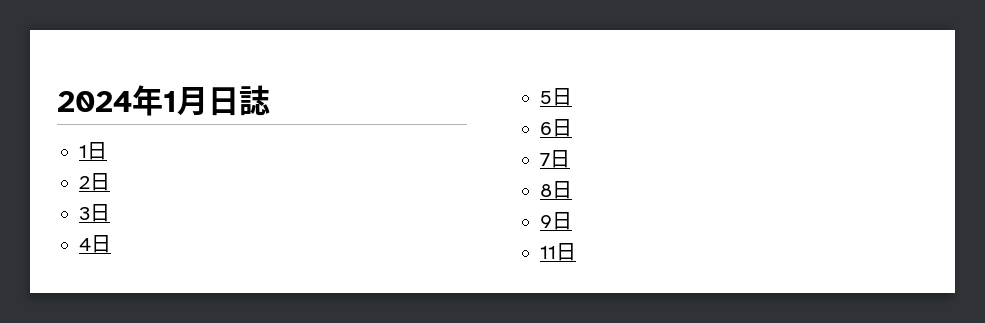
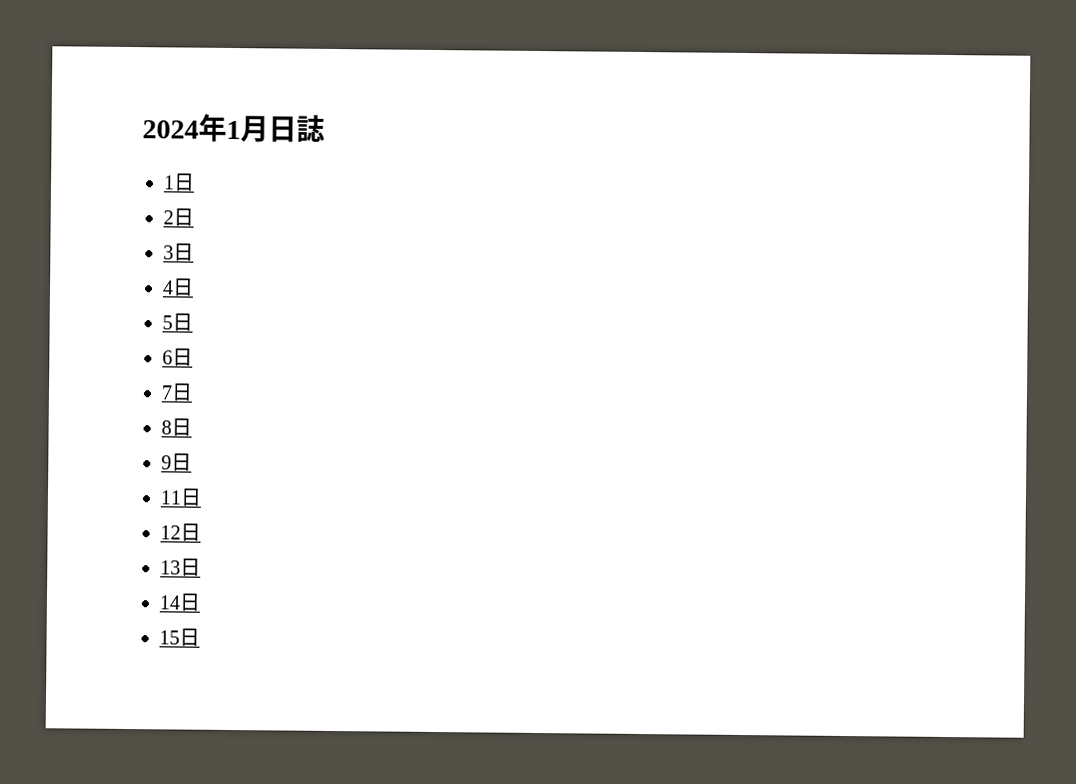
(576, 252) none -> [160,523,201,542] [160,558,201,577] [159,593,201,612] [159,628,200,647] // 12日 // 13日 // 14日 // 15日

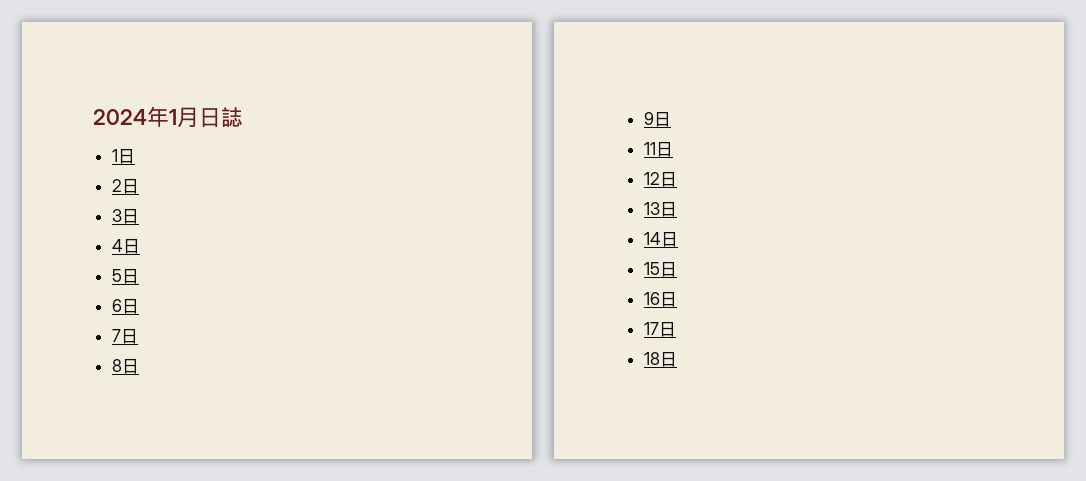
(200, 637) none -> [643,291,677,307] [643,321,676,337] [643,351,677,367] // 16日 // 17日 // 18日

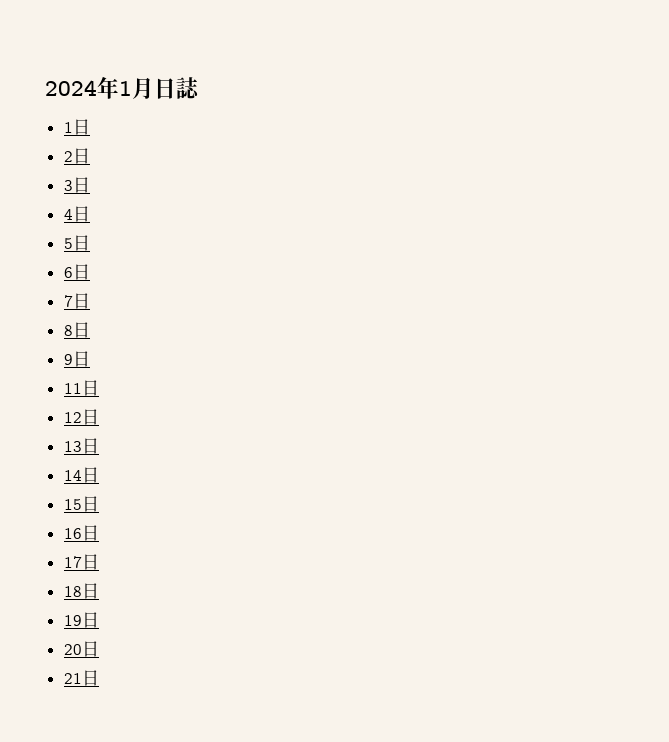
(677, 359) none -> [63,612,99,628] [63,641,99,657] [63,670,99,686] // 19日 // 20日 // 21日

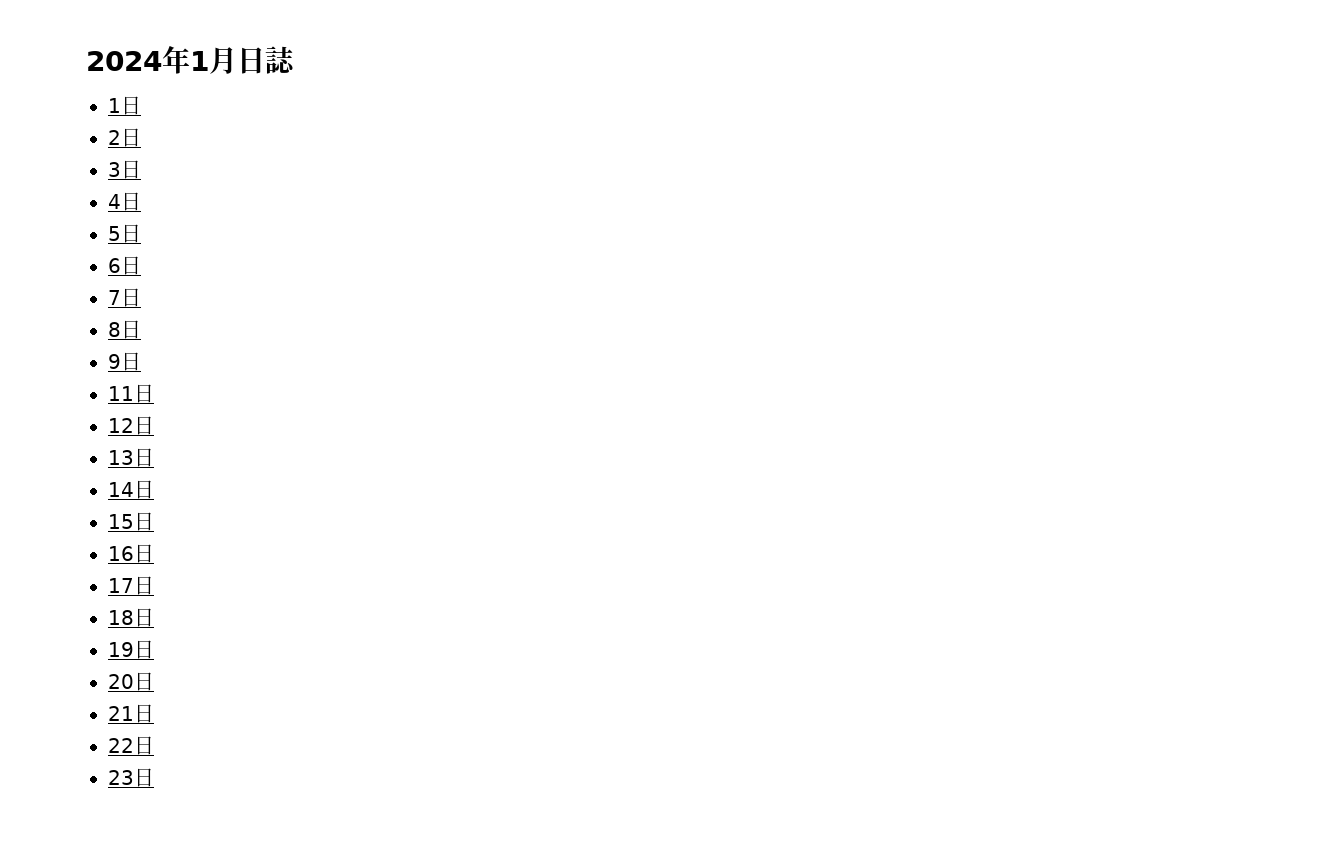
(99, 678) none -> [108,736,154,755] [108,768,154,787] // 22日 // 23日

